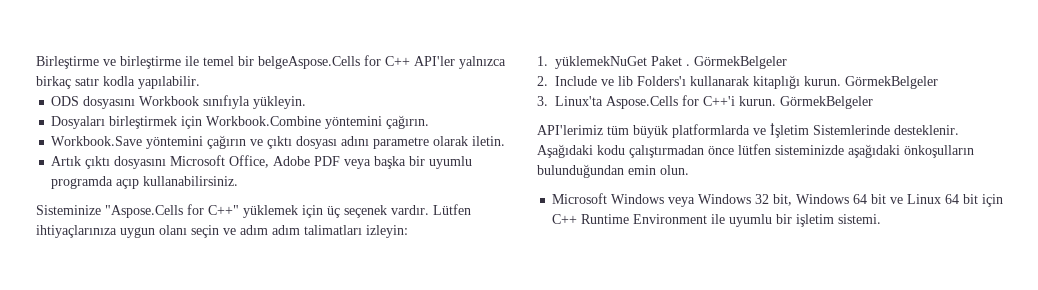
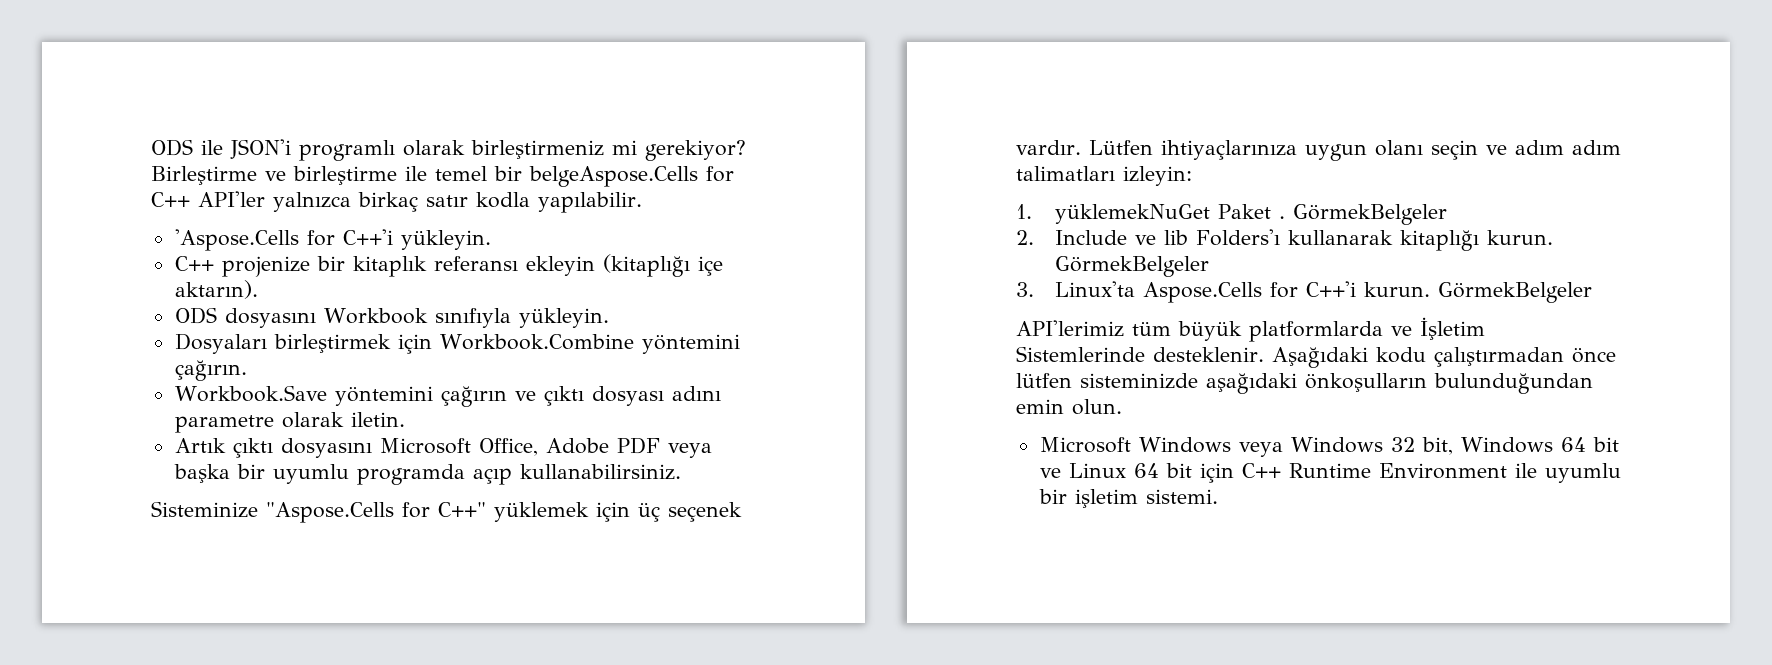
(36, 62) none -> [151,139,746,161] ODS ile JSON'i programlı olarak birleştirmeniz mi gerekiyor?
(200, 82) none -> [174,229,491,251] [174,254,723,277] [174,280,258,299] // 'Aspose.Cells for C++'i yükleyin. // C++ projenize bir kitaplık referansı ekleyin (kitaplığı içe aktarın).

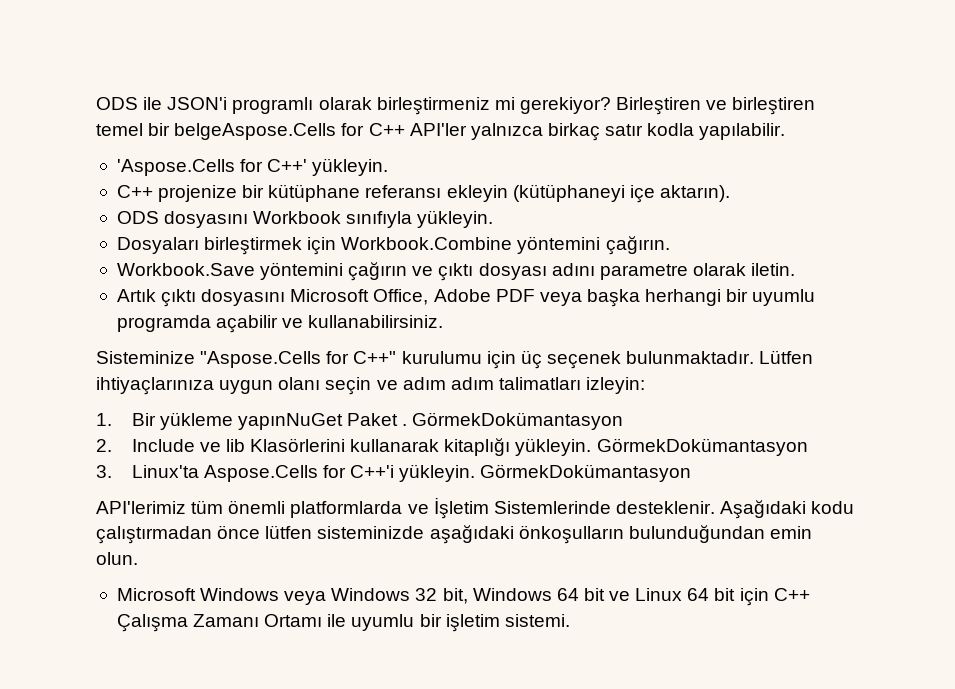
[151,166,427,185] Birleştirme ve birleştirme ile -> [616,97,816,115] Birleştiren ve birleştiren
[342,229,393,245] C++'i -> [267,159,308,172] C++'
[352,256,427,277] kitaplık -> [268,184,361,202] kütüphane
[602,254,690,277] (kitaplığı -> [512,184,625,202] (kütüphaneyi
(230, 473) none -> [645,289,722,306] herhangi
[472,468,512,485] açıp -> [216,315,304,333] açabilir ve
[494,502,589,522] yüklemek -> [401,351,482,364] kurulumu
[1016,140,1081,155] vardır. -> [626,351,755,364] bulunmaktadır.
[1055,204,1211,224] yüklemekNuGet -> [131,412,343,430] Bir yükleme yapınNuGet
[1293,204,1448,225] GörmekBelgeler -> [412,412,624,430] GörmekDokümantasyon
[1196,229,1281,246] Folders'ı -> [250,438,346,452] Klasörlerini
[1487,230,1554,245] [1055,256,1210,277] kurun. GörmekBelgeler -> [515,438,808,456] yükleyin. GörmekDokümantasyon
[1364,282,1593,303] kurun. GörmekBelgeler -> [399,464,692,482] yükleyin. GörmekDokümantasyon
[1178,321,1242,341] büyük -> [228,500,286,514] önemli
[1288,463,1507,479] Runtime Environment -> [116,614,323,632] Çalışma Zamanı Ortamı

